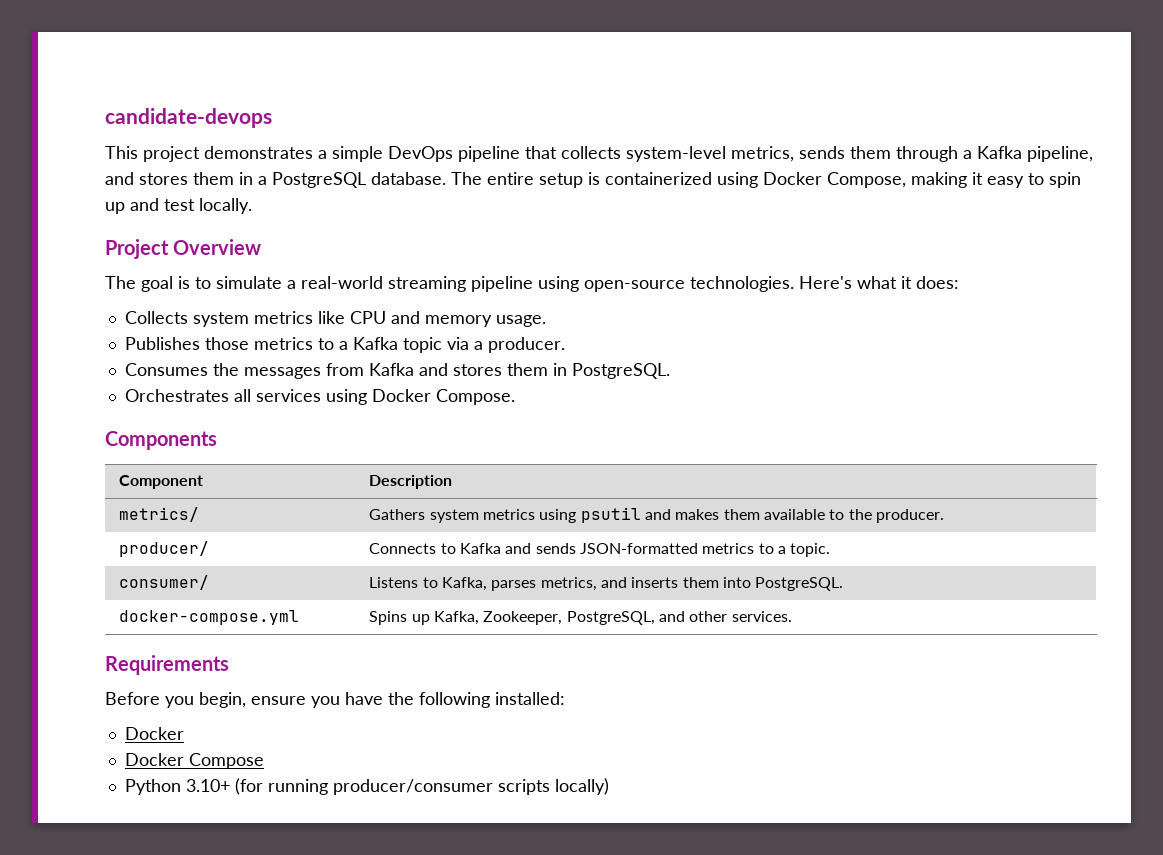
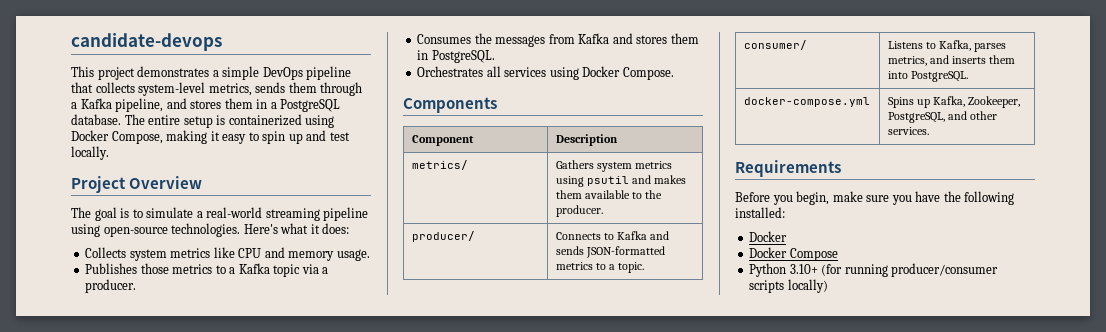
[251,696,306,705] ensure -> [832,191,890,202] make sure

